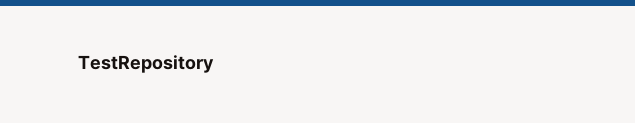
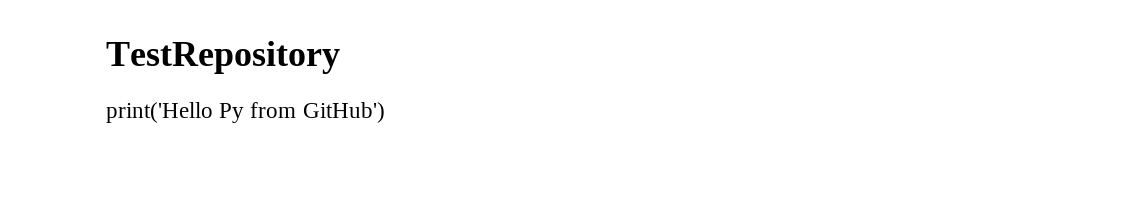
(214, 64) none -> [106,102,385,123] // print('Hello Py from GitHub')

